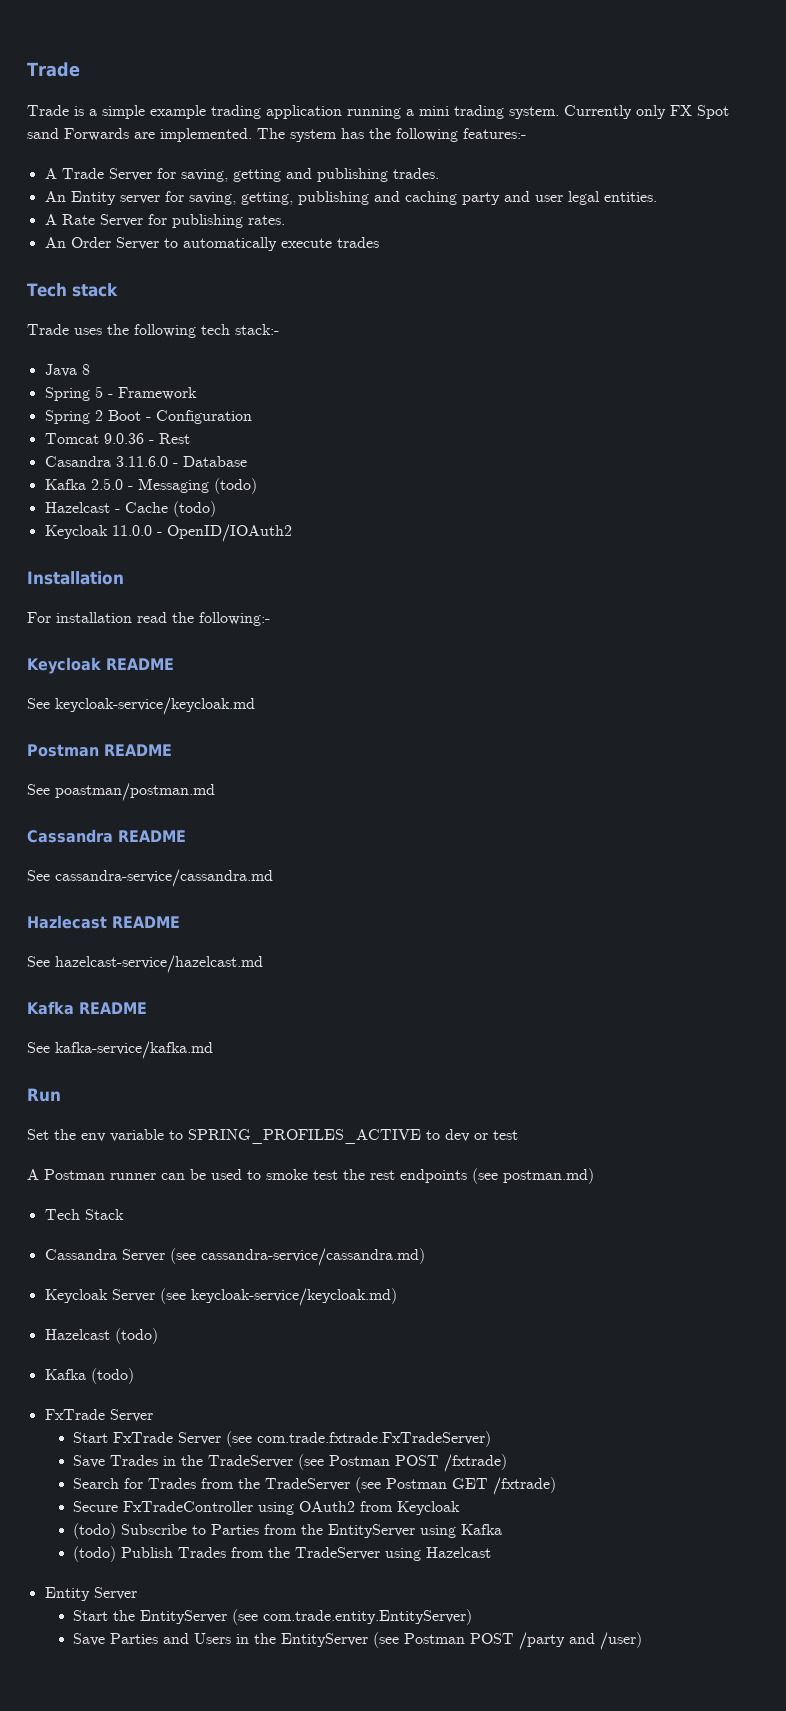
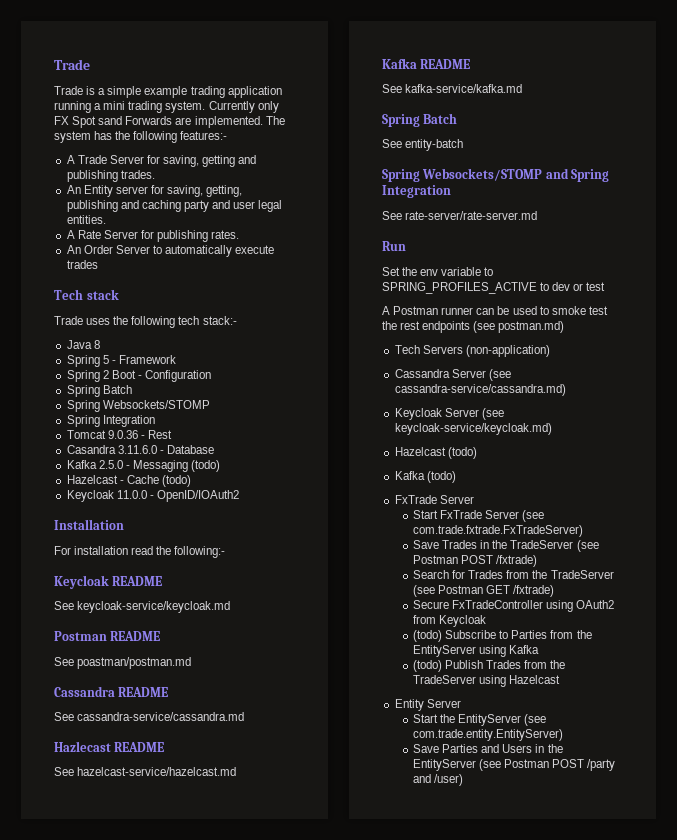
(252, 417) none -> [66,385,132,397] [66,400,210,412] [66,415,155,427] // Spring Batch // Spring Websockets/STOMP // Spring Integration
(213, 1050) none -> [382,113,458,127] [382,139,464,151] [382,168,610,182] [382,185,451,198] [382,211,538,220] // Spring Batch // See entity-batch // Spring Websockets/STOMP and Spring Integration // See rate-server/rate-server.md
[84,1209,124,1220] Stack -> [422,345,550,357] Servers (non-application)

